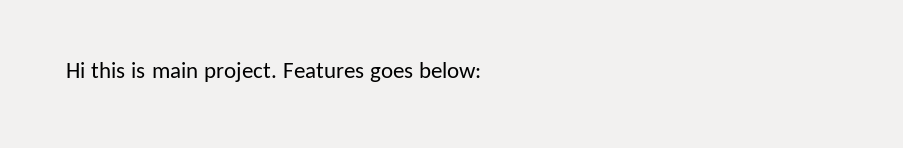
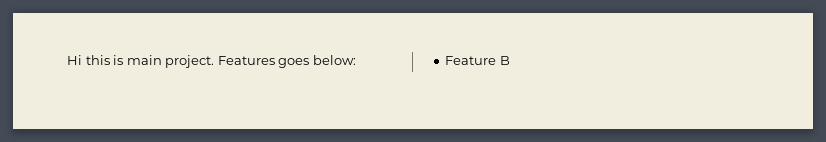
(482, 70) none -> [445,56,510,65] // Feature B

